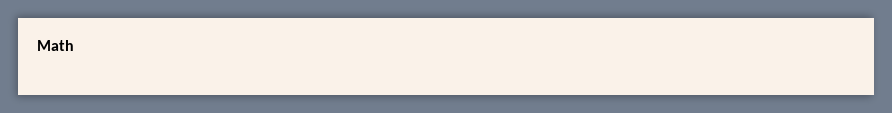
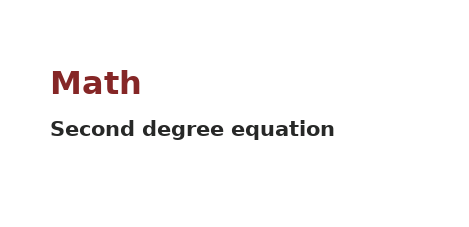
(74, 45) none -> [50,120,335,140] // Second degree equation

